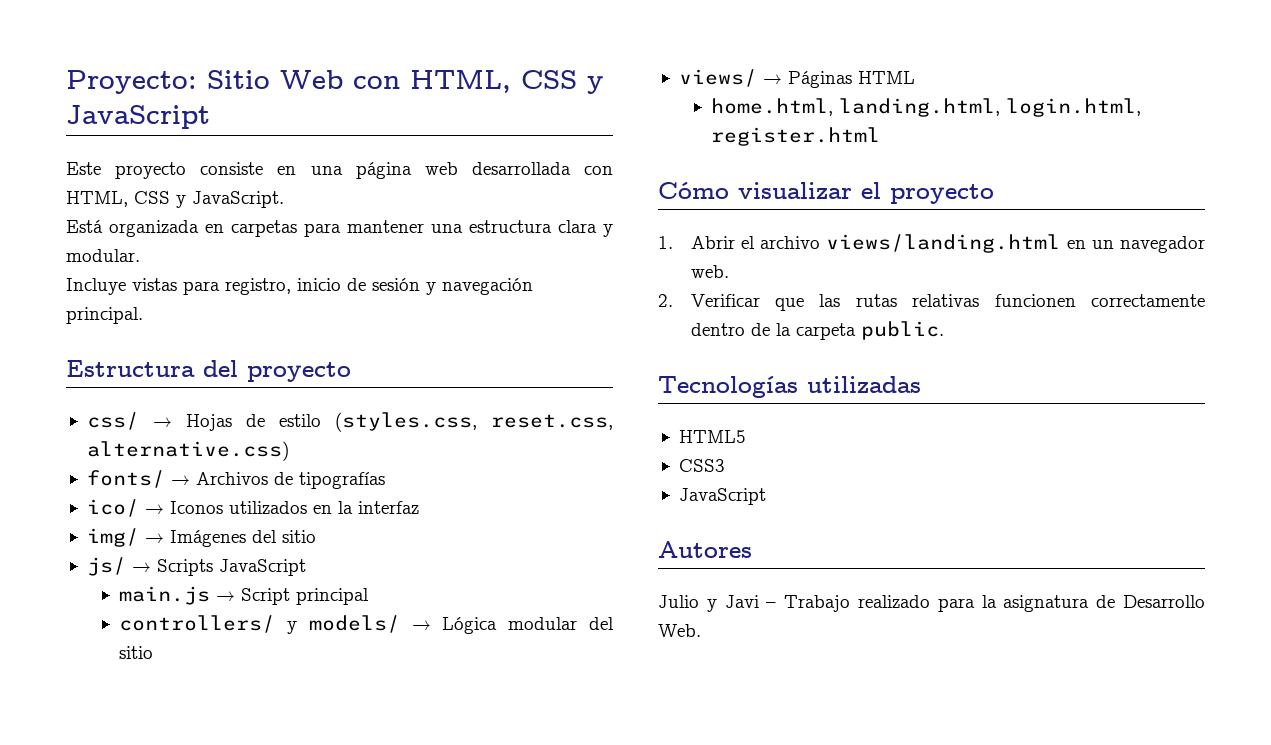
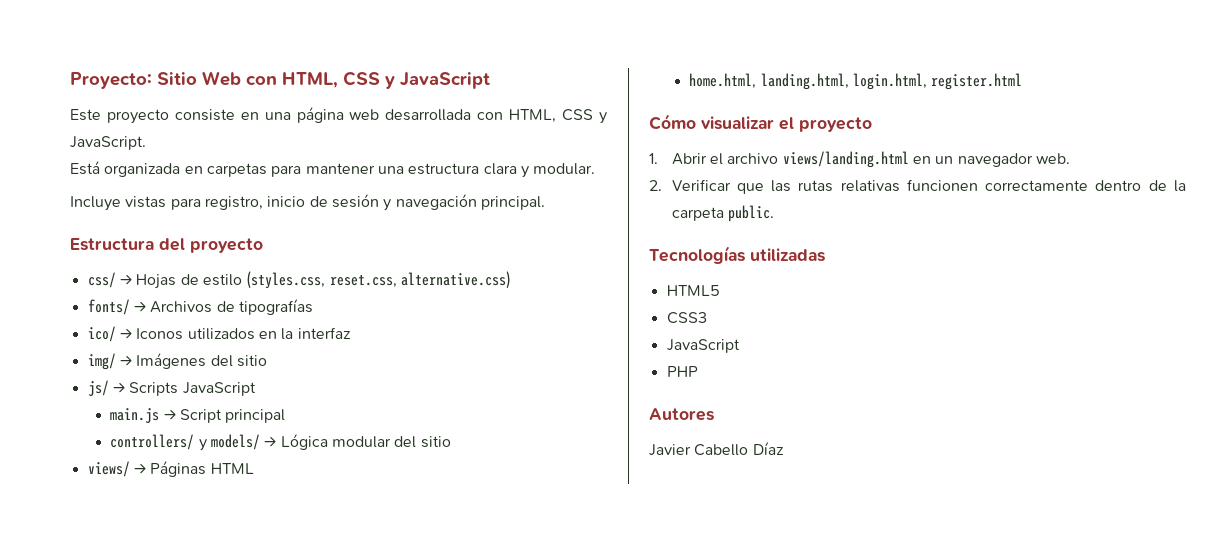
(766, 496) none -> [666,366,698,377] // PHP
[658,595,1205,612] [658,624,701,637] Julio y Javi – Trabajo realizado para la asignatura de Desarrollo Web. -> [649,442,784,456] Javier Cabello Díaz

